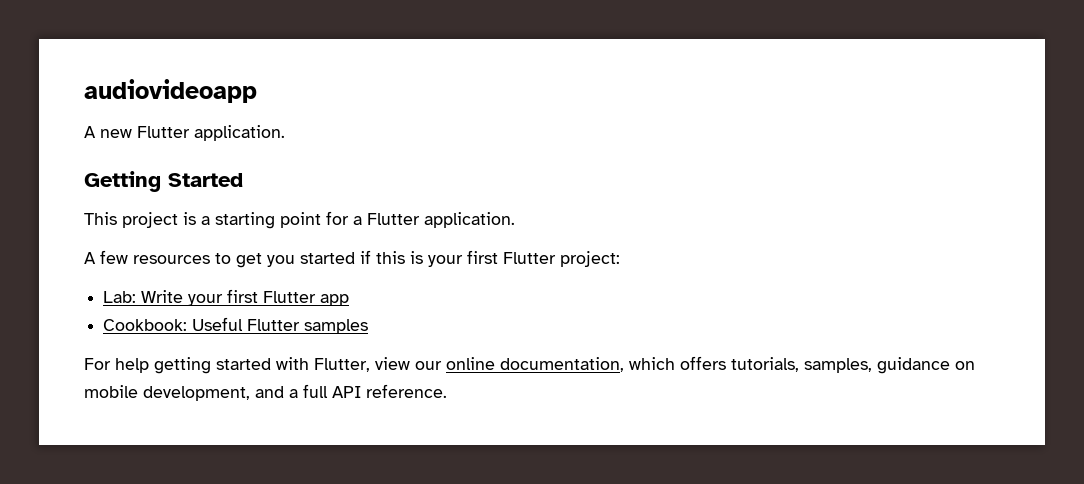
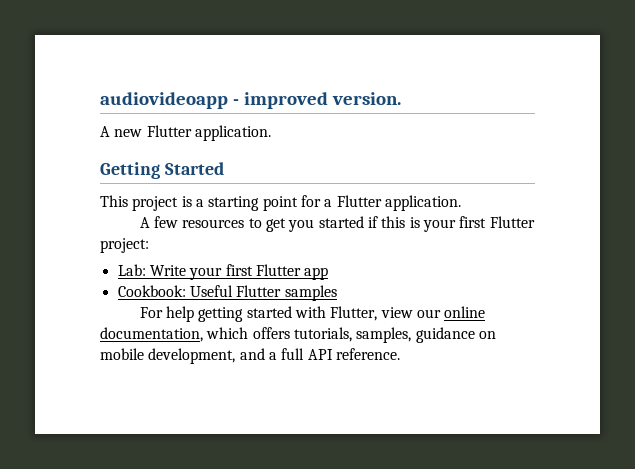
(257, 91) none -> [232,92,401,109] - improved version.

